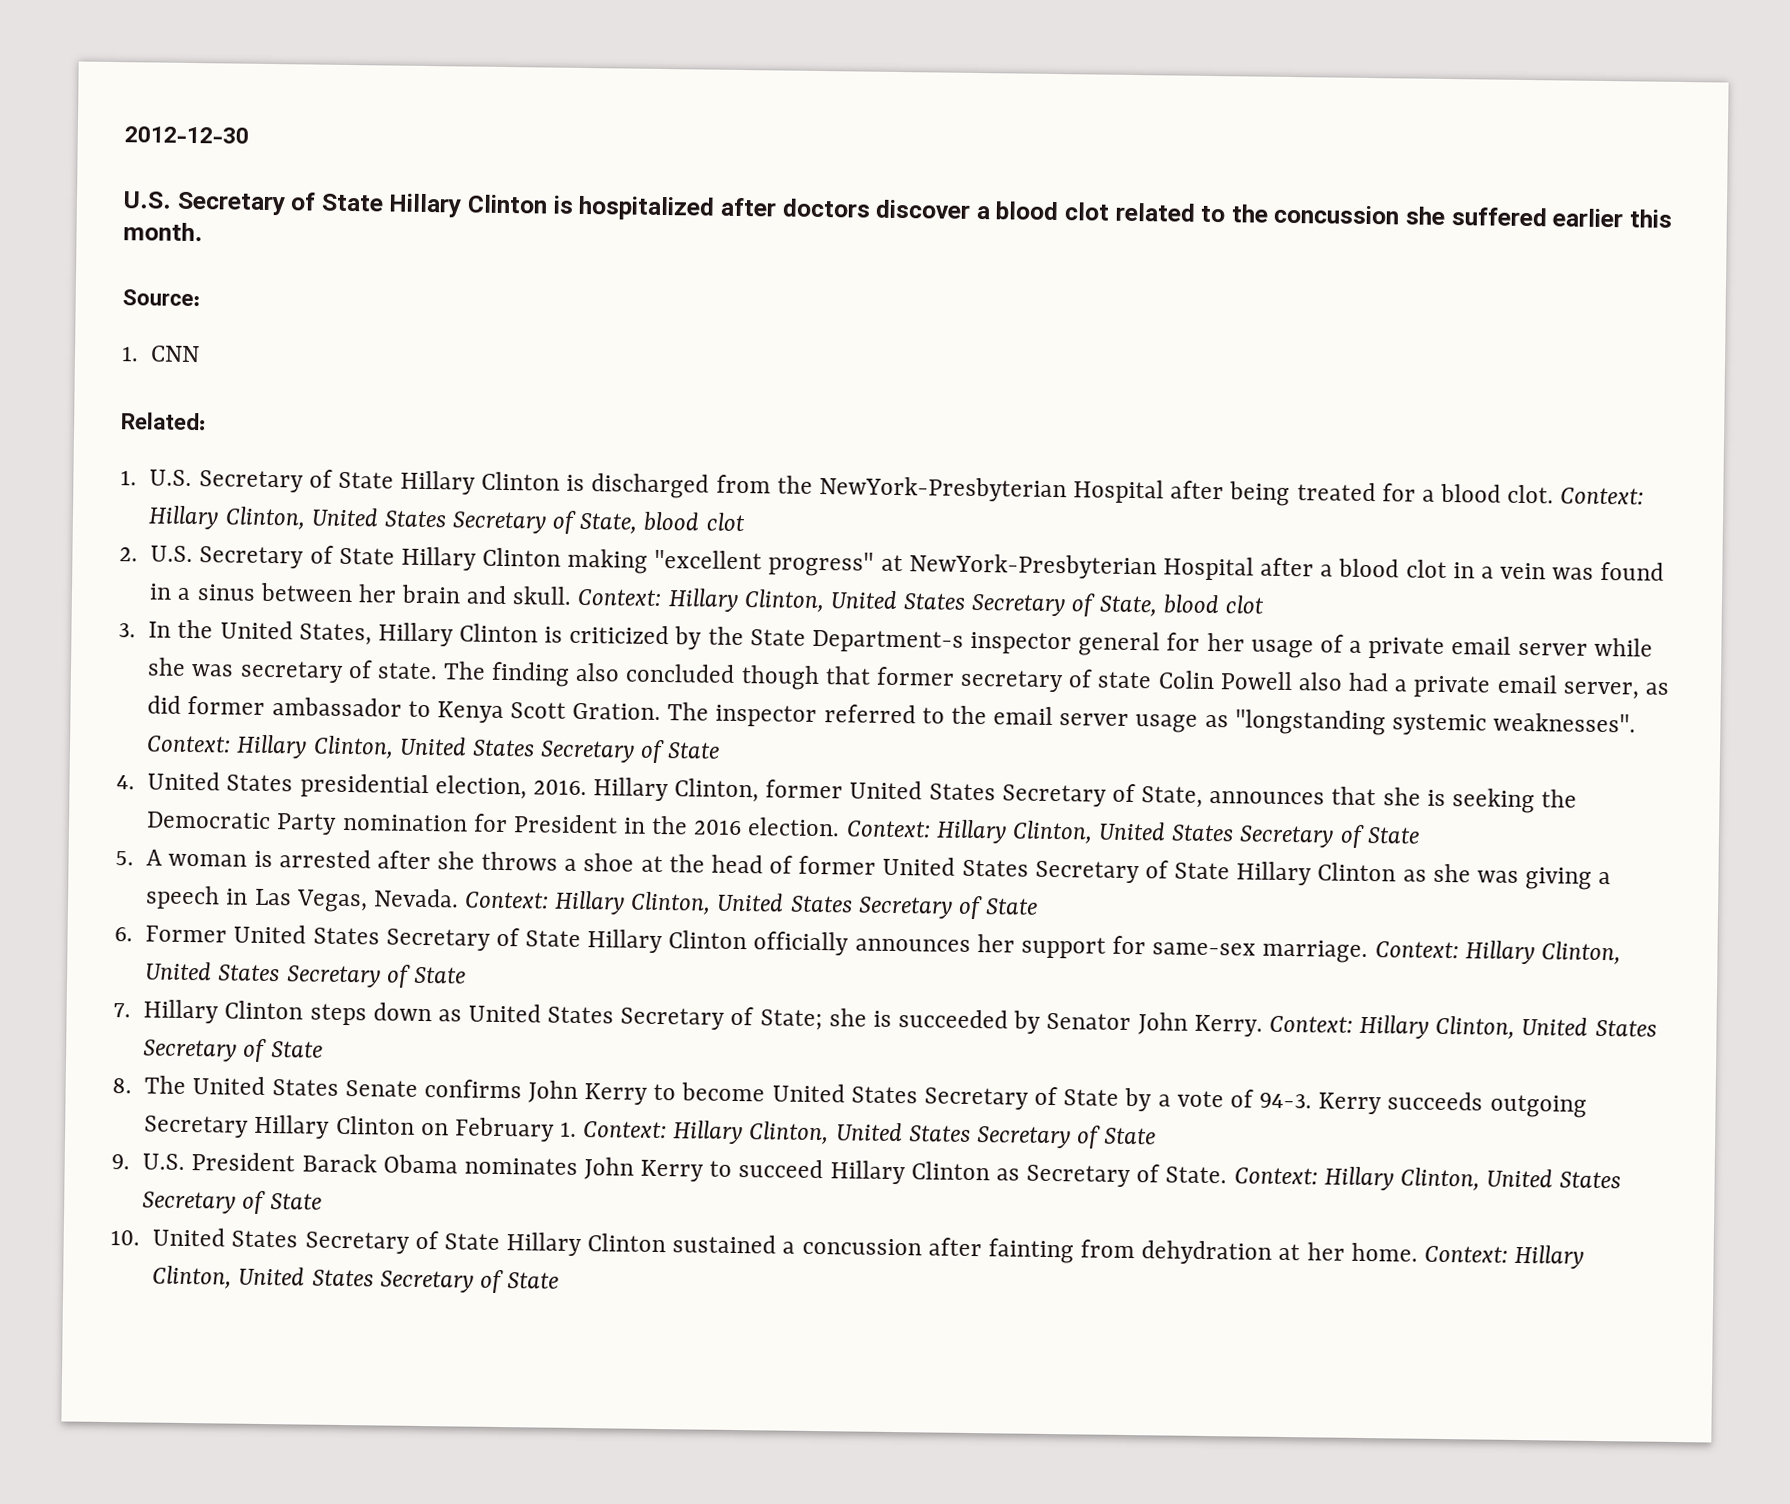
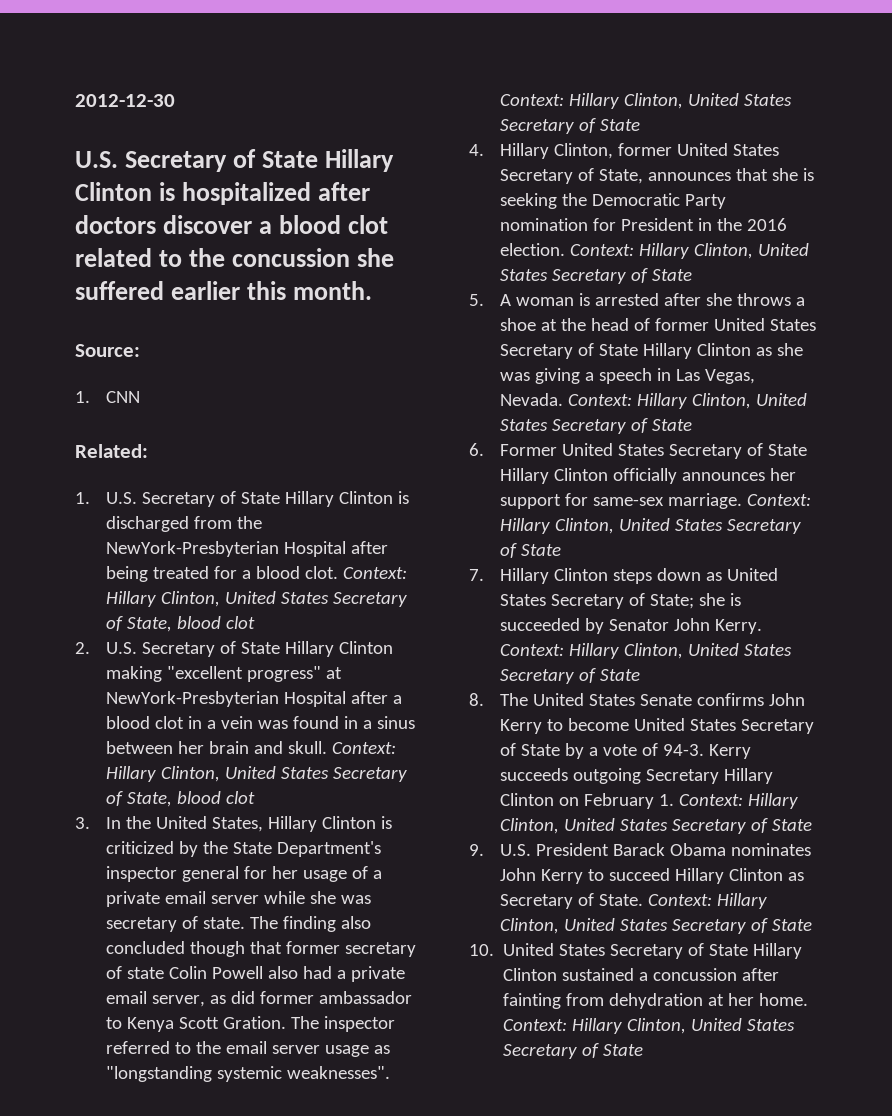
[811,629,964,653] Department-s -> [277,841,382,857] Department's
[147,771,587,800] United States presidential election, 2016. -> (484, 150) none

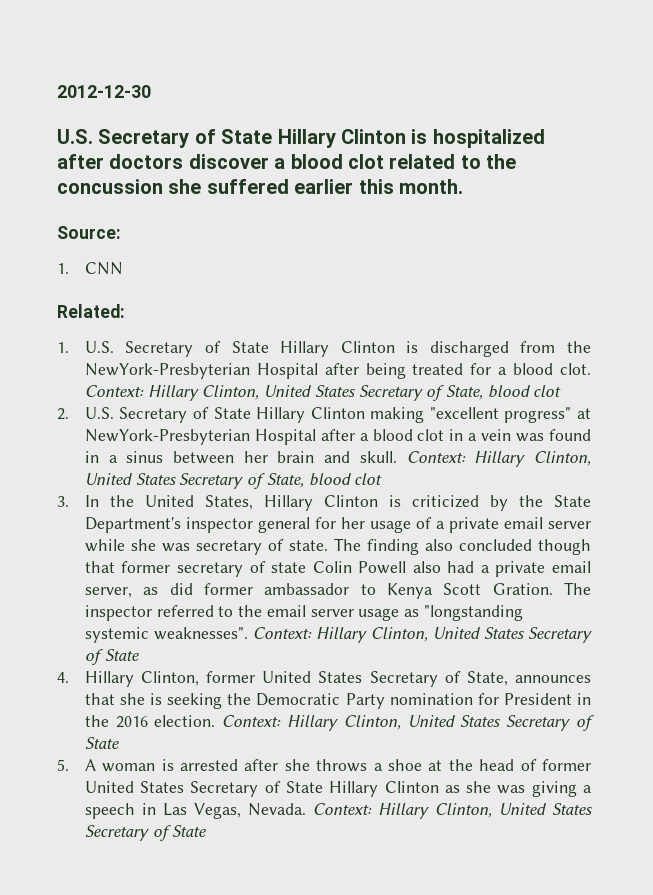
[469,443,808,459] [500,468,797,484] [500,493,812,509] [500,518,802,534] [500,543,562,558] [469,568,779,584] [500,593,742,609] [500,618,763,634] [500,643,793,659] [500,668,641,684] [469,693,806,706] [500,718,815,734] [500,743,752,759] [500,768,774,784] [500,793,799,809] [500,818,813,834] [469,843,812,856] [500,868,805,884] [500,893,768,909] [500,918,813,934] [469,943,803,959] [503,968,780,981] [503,993,809,1009] [503,1018,796,1034] [503,1043,644,1059] // 6. Former United States Secretary of State Hillary Clinton officially announces her support for same-sex marriage. Context: Hillary Clinton, United States Secretary of State // 7. Hillary Clinton steps down as United States Secretary of State; she is succeeded by Senator John Kerry. Context: Hillary Clinton, United States Secretary of State // 8. The United States Senate confirms John Kerry to become United States Secretary of State by a vote of 94-3. Kerry succeeds outgoing Secretary Hillary Clinton on February 1. Context: Hillary Clinton, United States Secretary of State // 9. U.S. President Barack Obama nominates John Kerry to succeed Hillary Clinton as Secretary of State. Context: Hillary Clinton, United States Secretary of State // 10. United States Secretary of State Hillary Clinton sustained a concussion after fainting from dehydration at her home. Context: Hillary Clinton, United States Secretary of State -> (207, 831) none

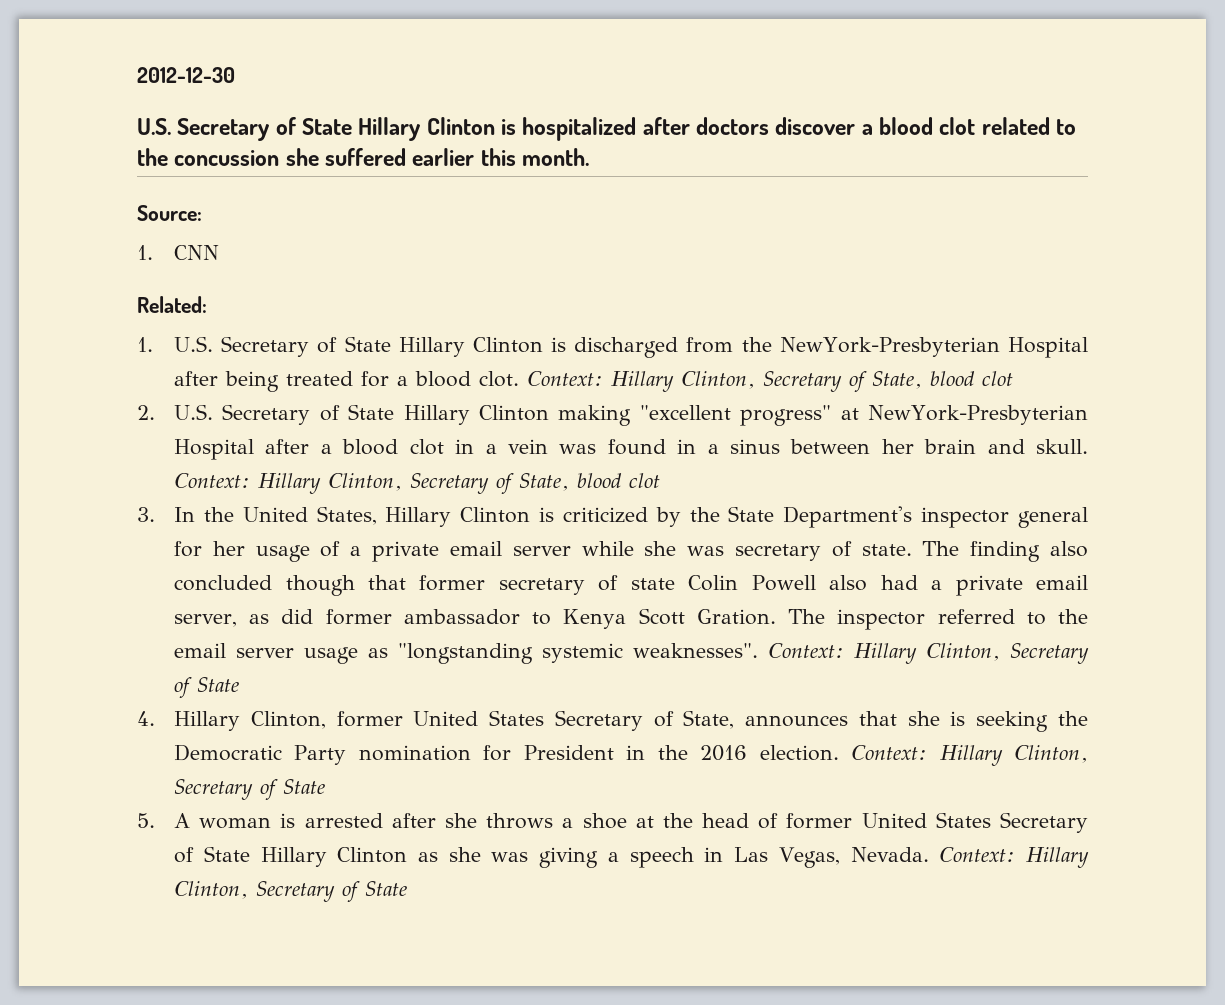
[264,385,355,397] United States -> (756, 380) none
[84,473,176,485] United States -> (403, 482) none
[432,627,524,639] United States -> (1001, 652) none
[407,715,501,727] United States -> (1089, 754) none
[498,803,592,815] United States -> (249, 890) none

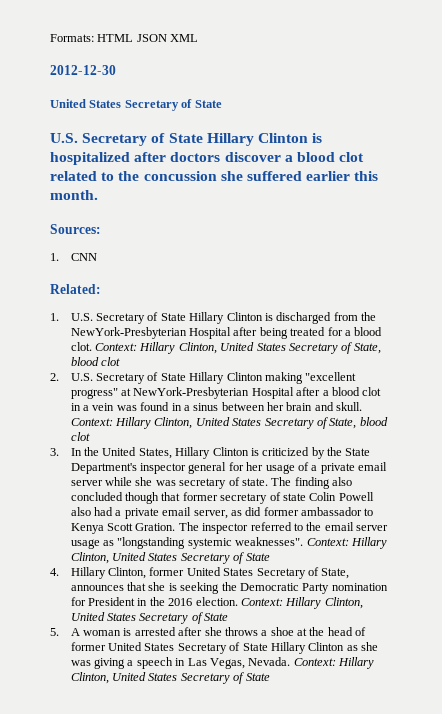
[137,67,235,83] 2012-12-30 -> [50,34,199,42] [50,65,116,75] [50,99,222,111] Formats: HTML JSON XML // 2012-12-30 // United States Secretary of State
[137,205,202,221] Source: -> [50,224,101,234] Sources:
(756, 380) none -> [220,342,286,351] United States
(403, 482) none -> [195,417,262,426] United States
(1001, 652) none -> [112,552,178,561] United States
(1089, 754) none -> [70,612,137,621] United States
(249, 890) none -> [112,672,178,681] United States

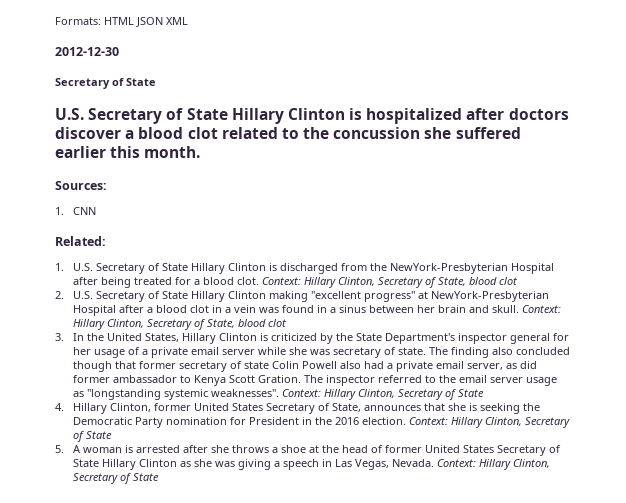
[50,99,122,108] United States -> (119, 51) none
[220,342,286,351] United States -> (376, 281) none
[195,417,262,426] United States -> (145, 323) none
[112,552,178,561] United States -> (396, 393) none
[70,612,137,621] United States -> (523, 421) none
[112,672,178,681] United States -> (551, 463) none

